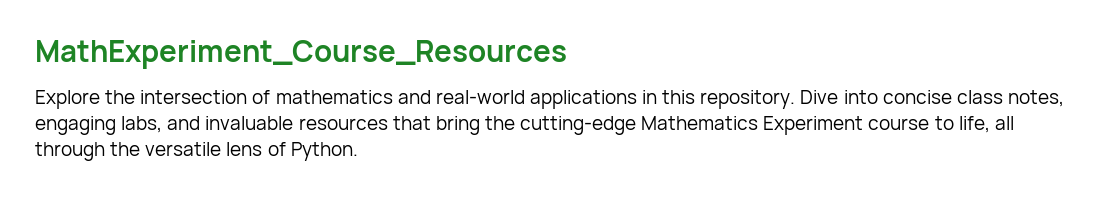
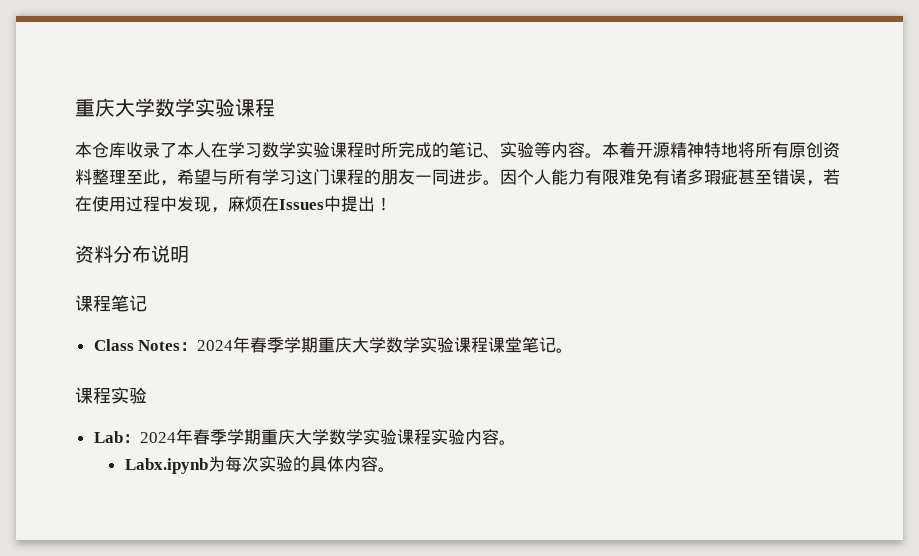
[35,40,567,69] [35,90,1064,109] [35,116,1014,135] [35,142,358,161] MathExperiment_Course_Resources // Explore the intersection of mathematics and real-world applications in this repository. Dive into concise class notes, engaging labs, and invaluable resources that bring the cutting-edge Mathematics Experiment course to life, all through the versatile lens of Python. -> [75,98,275,117] [75,142,840,158] [75,169,840,186] [75,196,392,213] [75,245,189,263] [75,295,147,312] [93,336,574,353] [75,387,147,404] [93,428,516,445] [124,456,395,474] 重庆大学数学实验课程 // 本仓库收录了本人在学习数学实验课程时所完成的笔记、实验等内容。本着开源精神特地将所有原创资料整理至此，希望与所有学习这门课程的朋友一同进步。因个人能力有限难免有诸多瑕疵甚至错误，若在使用过程中发现，麻烦在Issues中提出！ // 资料分布说明 // 课程笔记 // Class Notes：2024年春季学期重庆大学数学实验课程课堂笔记。 // 课程实验 // Lab：2024年春季学期重庆大学数学实验课程实验内容。 // Labx.ipynb为每次实验的具体内容。

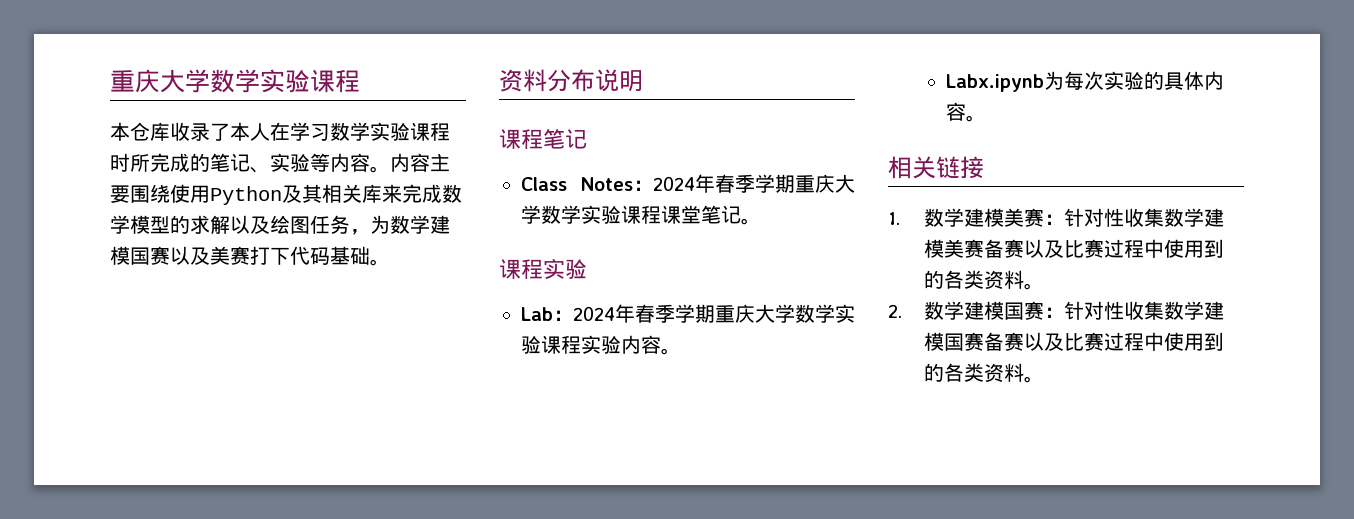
[602,142,840,158] [75,169,840,186] [75,196,392,213] 本着开源精神特地将所有原创资料整理至此，希望与所有学习这门课程的朋友一同进步。因个人能力有限难免有诸多瑕疵甚至错误，若在使用过程中发现，麻烦在Issues中提出！ -> [390,153,450,172] [110,184,462,205] [110,215,450,235] [110,246,390,266] 内容主要围绕使用Python及其相关库来完成数学模型的求解以及绘图任务，为数学建模国赛以及美赛打下代码基础。
(395, 469) none -> [888,156,984,179] [888,208,1225,227] [924,239,1225,258] [924,270,1045,290] [888,301,1225,320] [924,332,1225,351] [924,363,1045,383] // 相关链接 // 1.数学建模美赛：针对性收集数学建模美赛备赛以及比赛过程中使用到的各类资料。 // 2.数学建模国赛：针对性收集数学建模国赛备赛以及比赛过程中使用到的各类资料。

